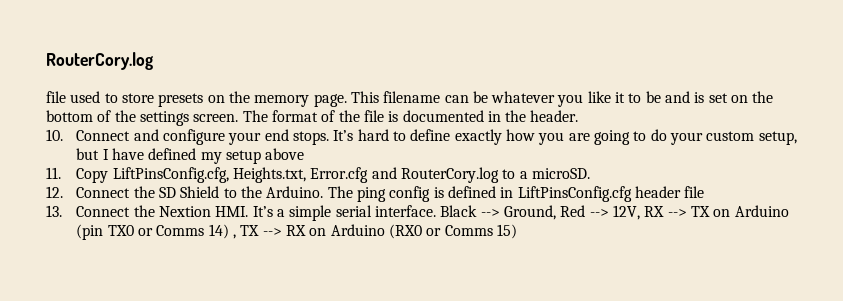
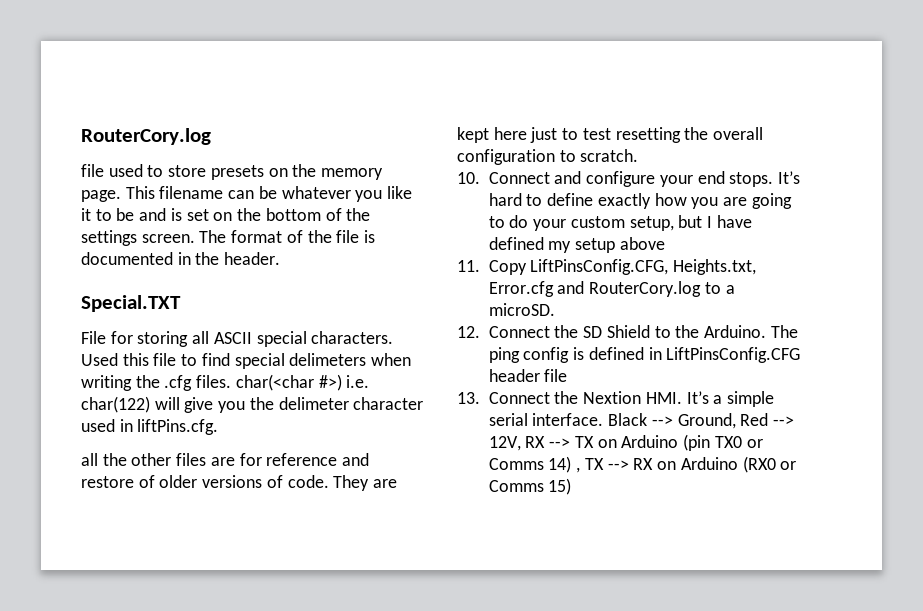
(579, 116) none -> [81,295,181,312] [81,331,394,347] [81,353,412,369] [81,374,370,391] [81,396,424,413] [81,419,219,435] [81,453,370,466] [81,475,398,491] [457,127,764,143] [457,149,639,165] // Special.TXT // File for storing all ASCII special characters. Used this file to find special delimeters when writing the .cfg files. char(<char #>) i.e. char(122) will give you the delimeter character used in liftPins.cfg. // all the other files are for reference and restore of older versions of code. They are kept here just to test resetting the overall configuration to scratch.
[112,167,229,183] LiftPinsConfig.cfg, -> [530,259,669,275] LiftPinsConfig.CFG,
[517,186,632,202] LiftPinsConfig.cfg -> [666,347,801,363] LiftPinsConfig.CFG

